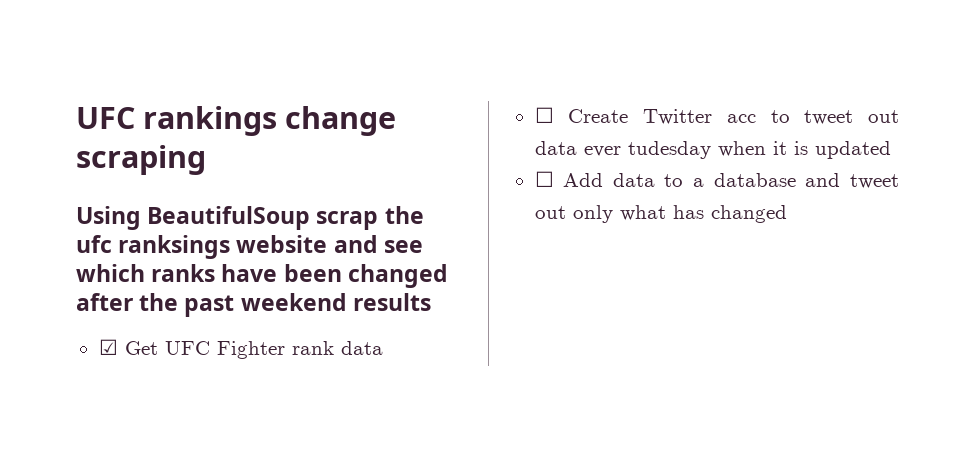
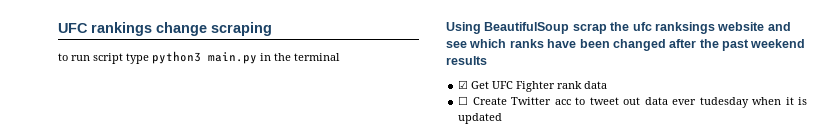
(206, 160) none -> [58,51,340,64] // to run script type python3 main.py in the terminal
[534,171,899,189] [534,205,787,223] // ☐ Add data to a database and tweet out only what has changed -> (503, 118) none

